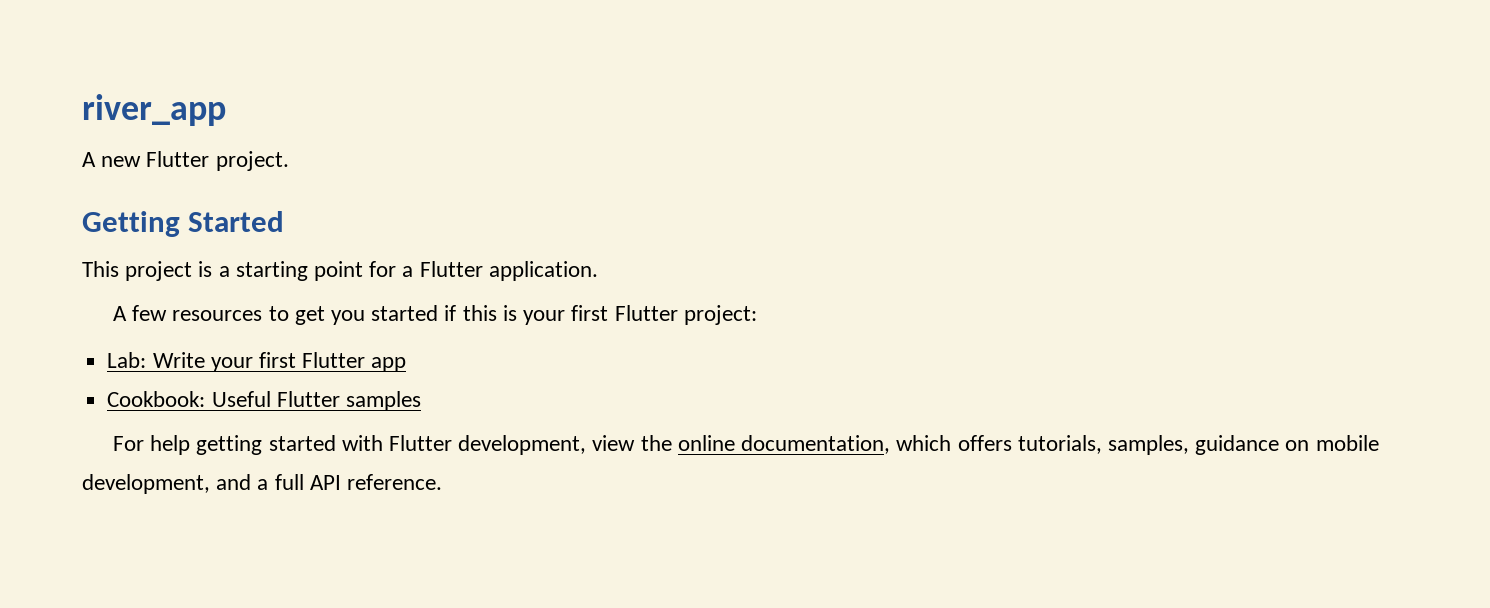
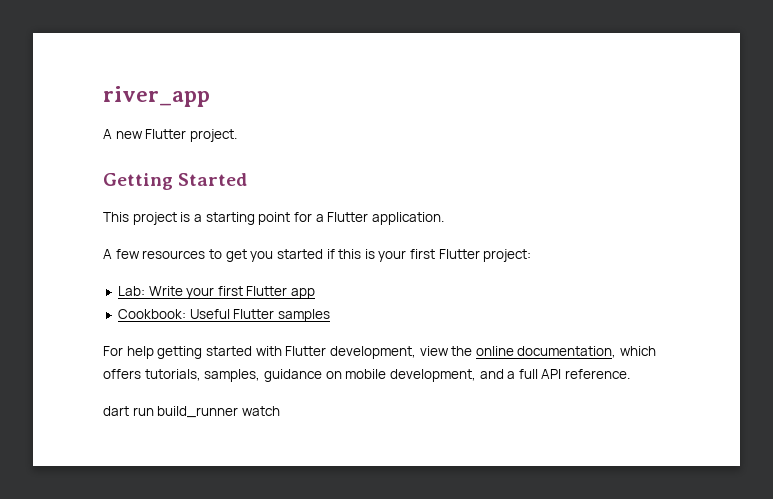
(443, 482) none -> [103,406,280,418] // dart run build_runner watch

